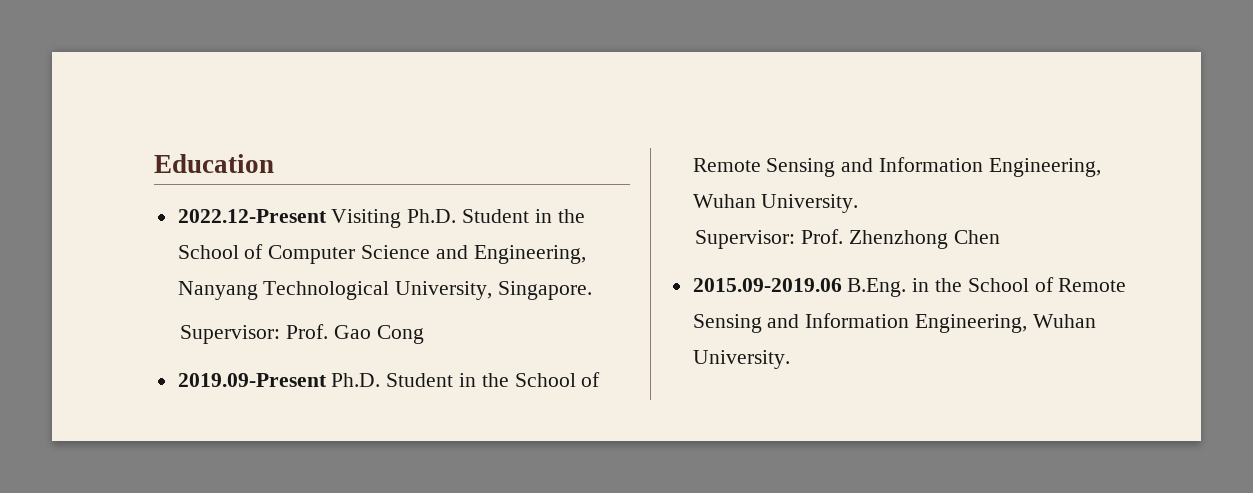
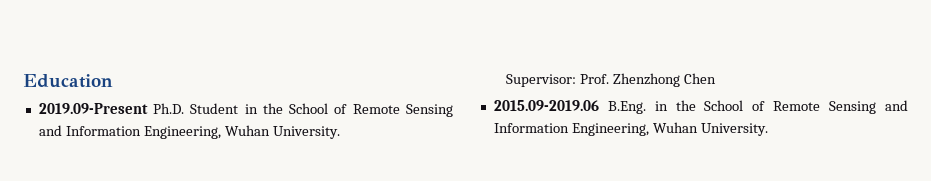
[177,209,585,228] [177,244,586,264] [177,281,593,300] [180,324,424,344] // 2022.12-Present Visiting Ph.D. Student in the School of Computer Science and Engineering, Nanyang Technological University, Singapore. // Supervisor: Prof. Gao Cong -> (113, 81) none

